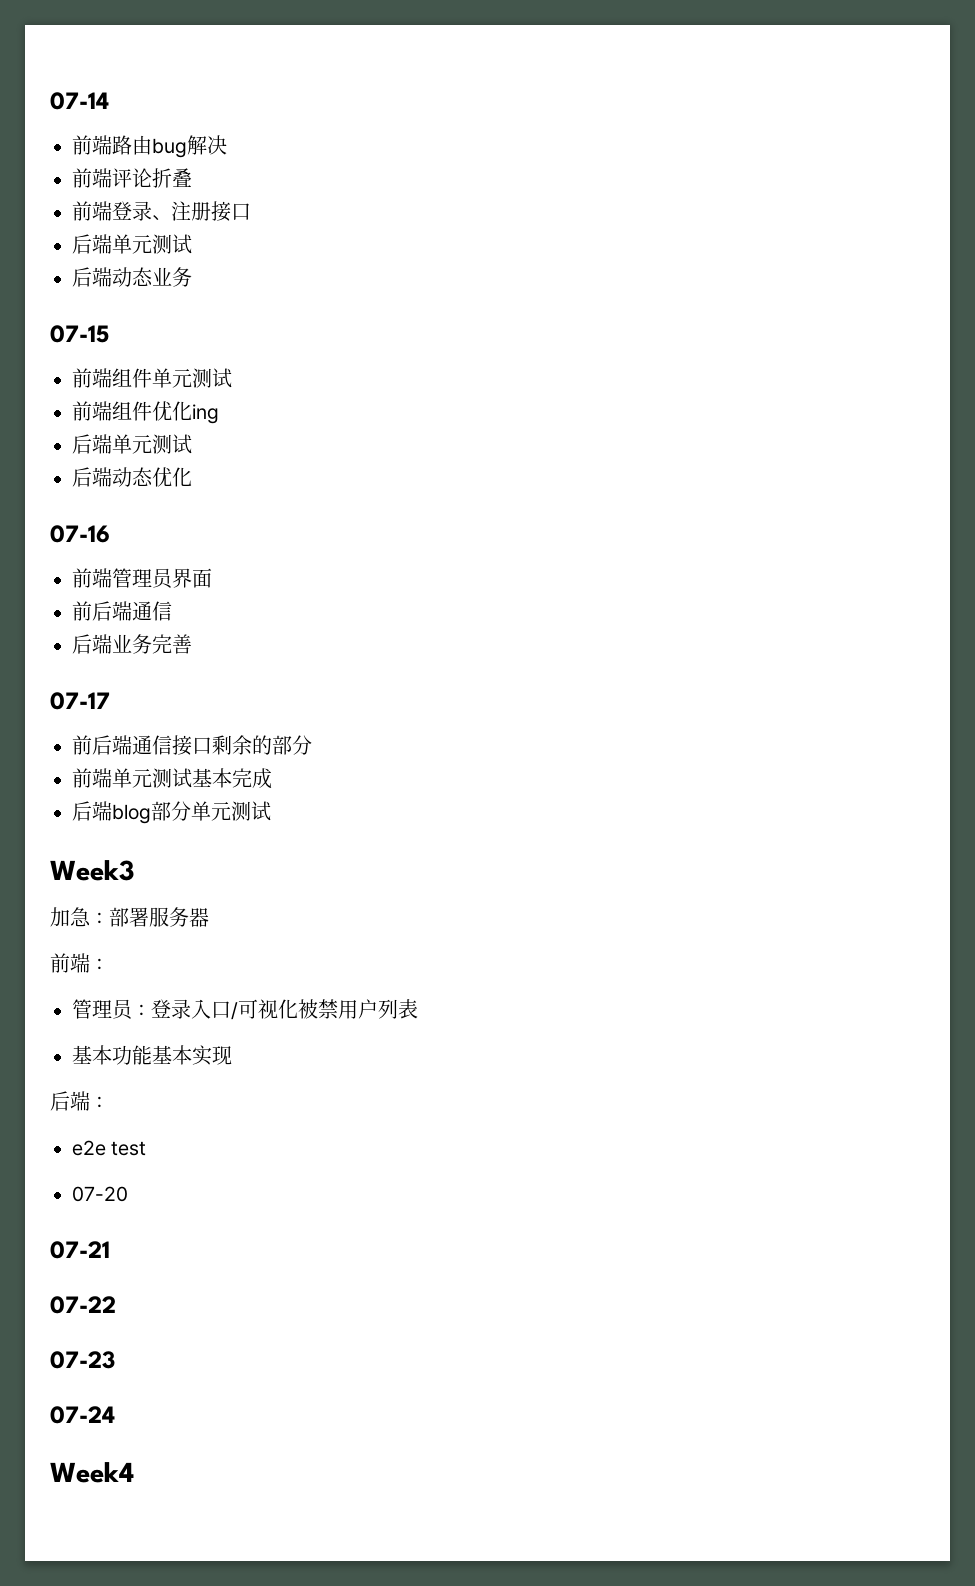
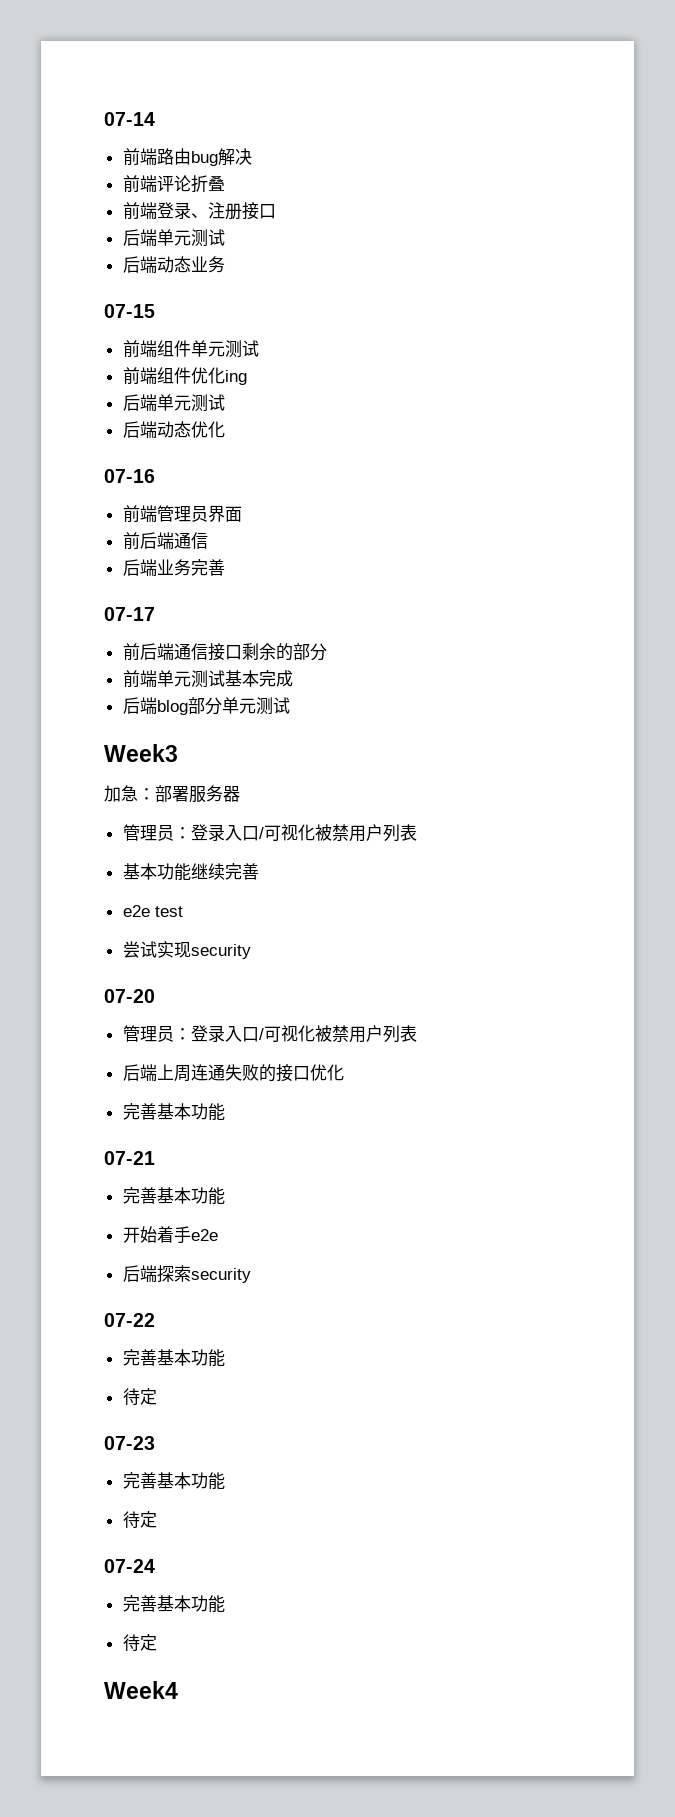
[50,953,109,973] // 前端： -> (240, 794) none
[152,1045,232,1066] [50,1091,109,1111] 基本实现 // 后端： -> [190,863,259,880] 继续完善
[72,1186,128,1202] [50,1241,110,1259] [50,1296,116,1314] [50,1351,115,1369] [50,1406,115,1424] 07-20 // 07-21 // 07-22 // 07-23 // 07-24 -> [122,941,251,959] [104,989,155,1003] [122,1025,417,1043] [122,1064,344,1082] [122,1103,225,1121] [104,1151,155,1165] [122,1187,225,1205] [122,1226,218,1244] [122,1265,251,1283] [104,1313,155,1327] [122,1349,225,1367] [122,1388,157,1406] [104,1436,155,1450] [122,1472,225,1490] [122,1511,157,1529] [104,1559,155,1573] [122,1595,225,1613] [122,1634,157,1652] 尝试实现security // 07-20 // 管理员：登录入口/可视化被禁用户列表 // 后端上周连通失败的接口优化 // 完善基本功能 // 07-21 // 完善基本功能 // 开始着手e2e // 后端探索security // 07-22 // 完善基本功能 // 待定 // 07-23 // 完善基本功能 // 待定 // 07-24 // 完善基本功能 // 待定

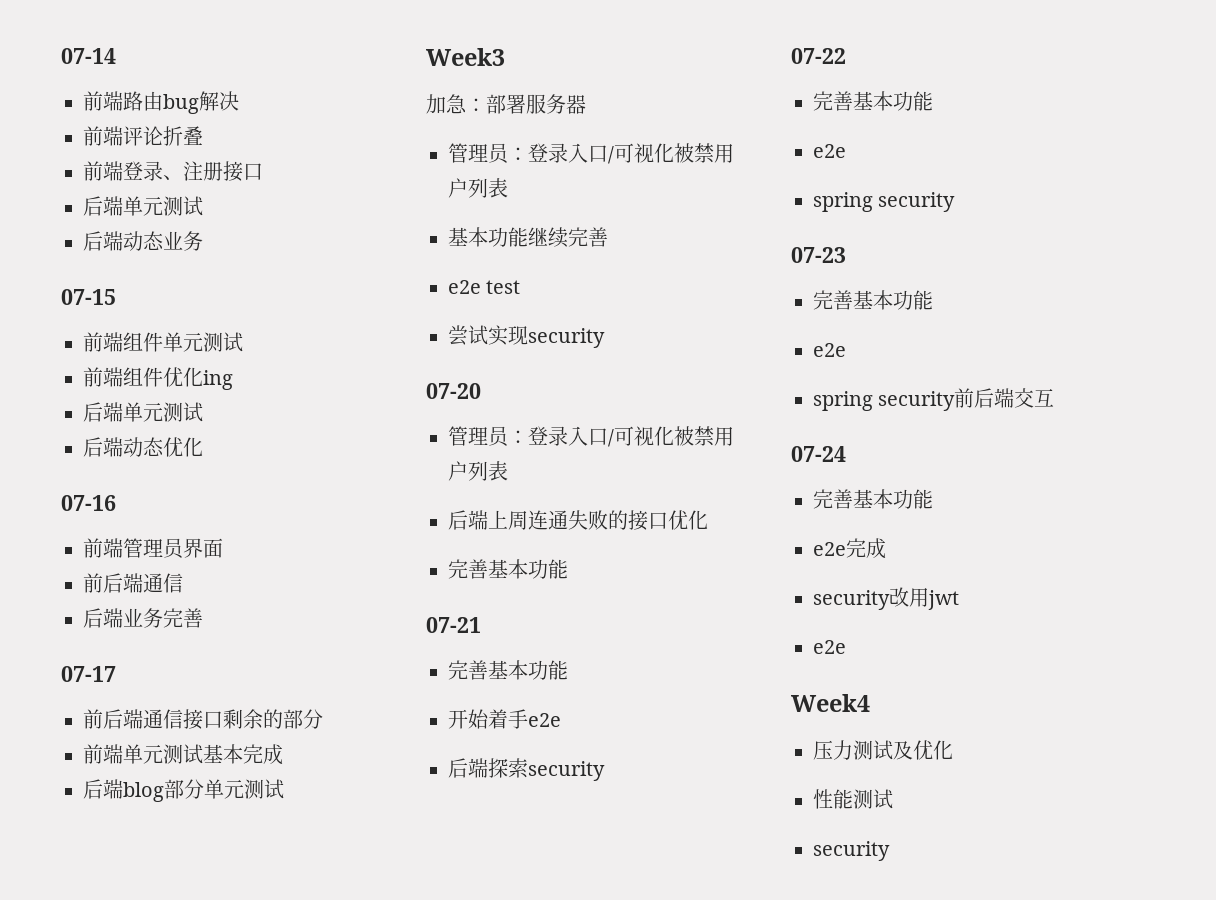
[122,1388,157,1406] 待定 -> [813,144,846,158] [813,192,956,212] e2e // spring security
[122,1511,157,1529] 待定 -> [813,343,846,357] [813,388,1055,411] e2e // spring security前后端交互
[122,1634,157,1652] [104,1681,178,1699] 待定 // Week4 -> [813,538,886,559] [813,587,959,610] [813,640,846,654] [791,694,870,712] [813,740,953,760] [813,789,893,809] [813,841,890,861] e2e完成 // security改用jwt // e2e // Week4 // 压力测试及优化 // 性能测试 // security

